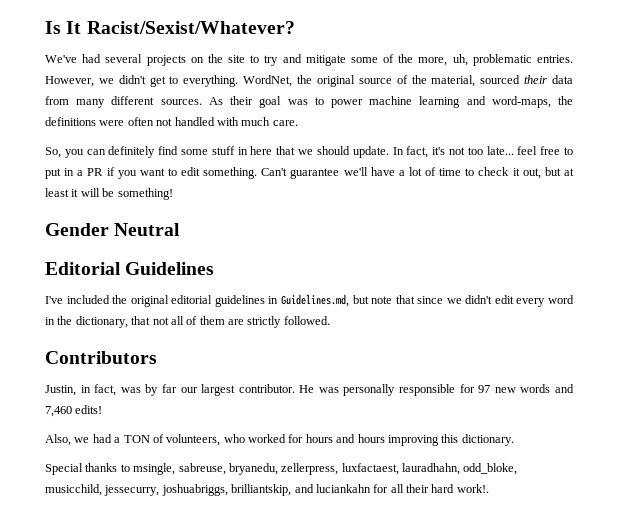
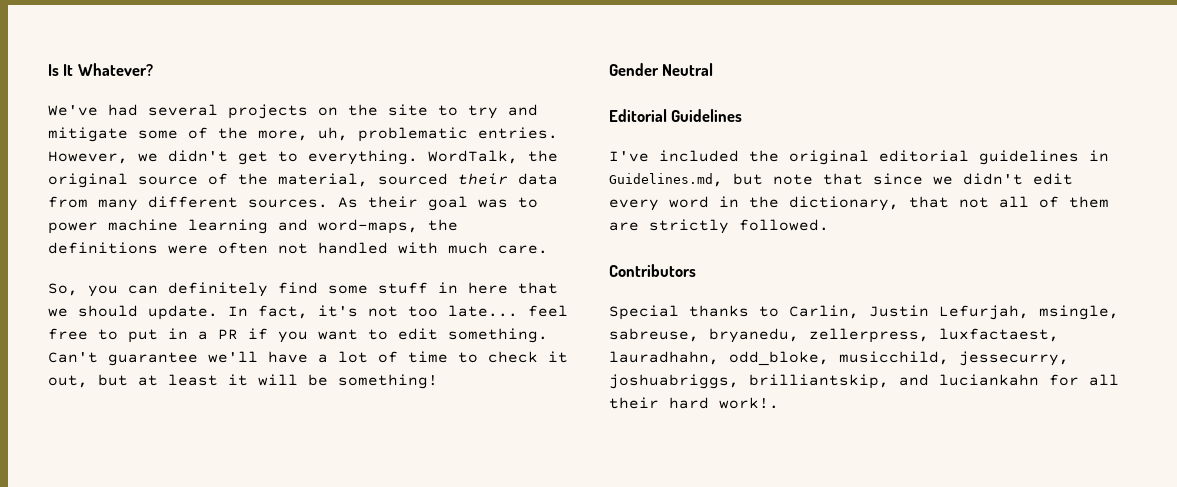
[86,21,295,34] Racist/Sexist/Whatever? -> [77,63,153,76] Whatever?
[243,75,293,87] WordNet, -> [428,150,518,164] WordTalk,
[45,384,574,396] [45,405,103,417] [45,434,514,446] // Justin, in fact, was by far our largest contributor. He was personally responsible for 97 new words and 7,460 edits! // Also, we had a TON of volunteers, who worked for hours and hours improving this dictionary. -> (696, 270) none
(130, 468) none -> [789,305,1029,320] Carlin, Justin Lefurjah,

